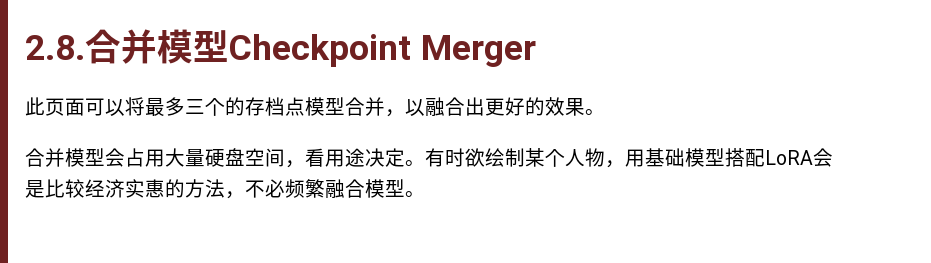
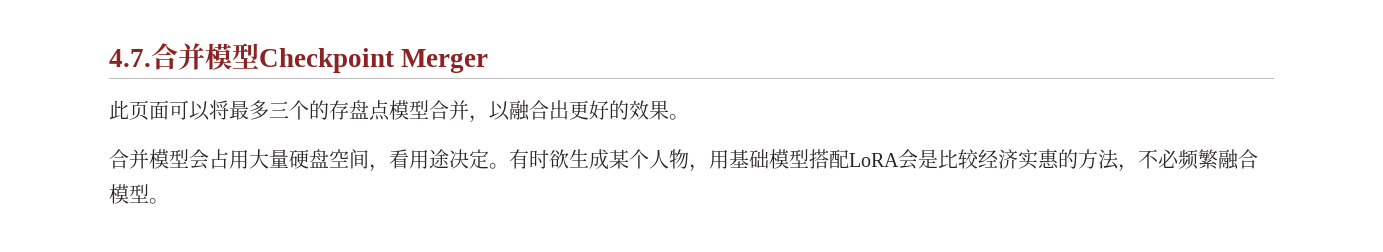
[25,35,85,60] 2.8. -> [109,49,151,67] 4.7.
[265,97,285,116] 档 -> [349,100,369,119] 盘
[485,148,525,167] 绘制 -> [569,149,609,170] 生成

